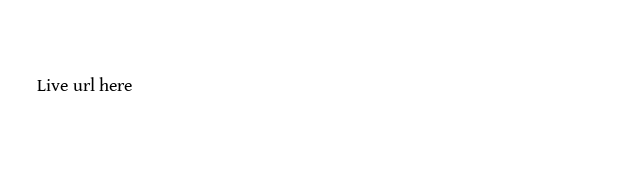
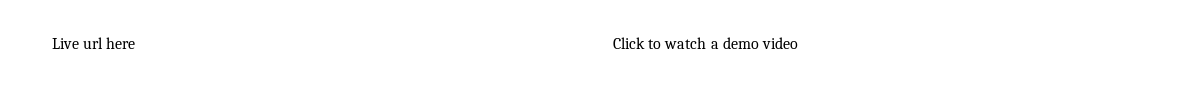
(133, 84) none -> [613,37,798,49] // Click to watch a demo video

